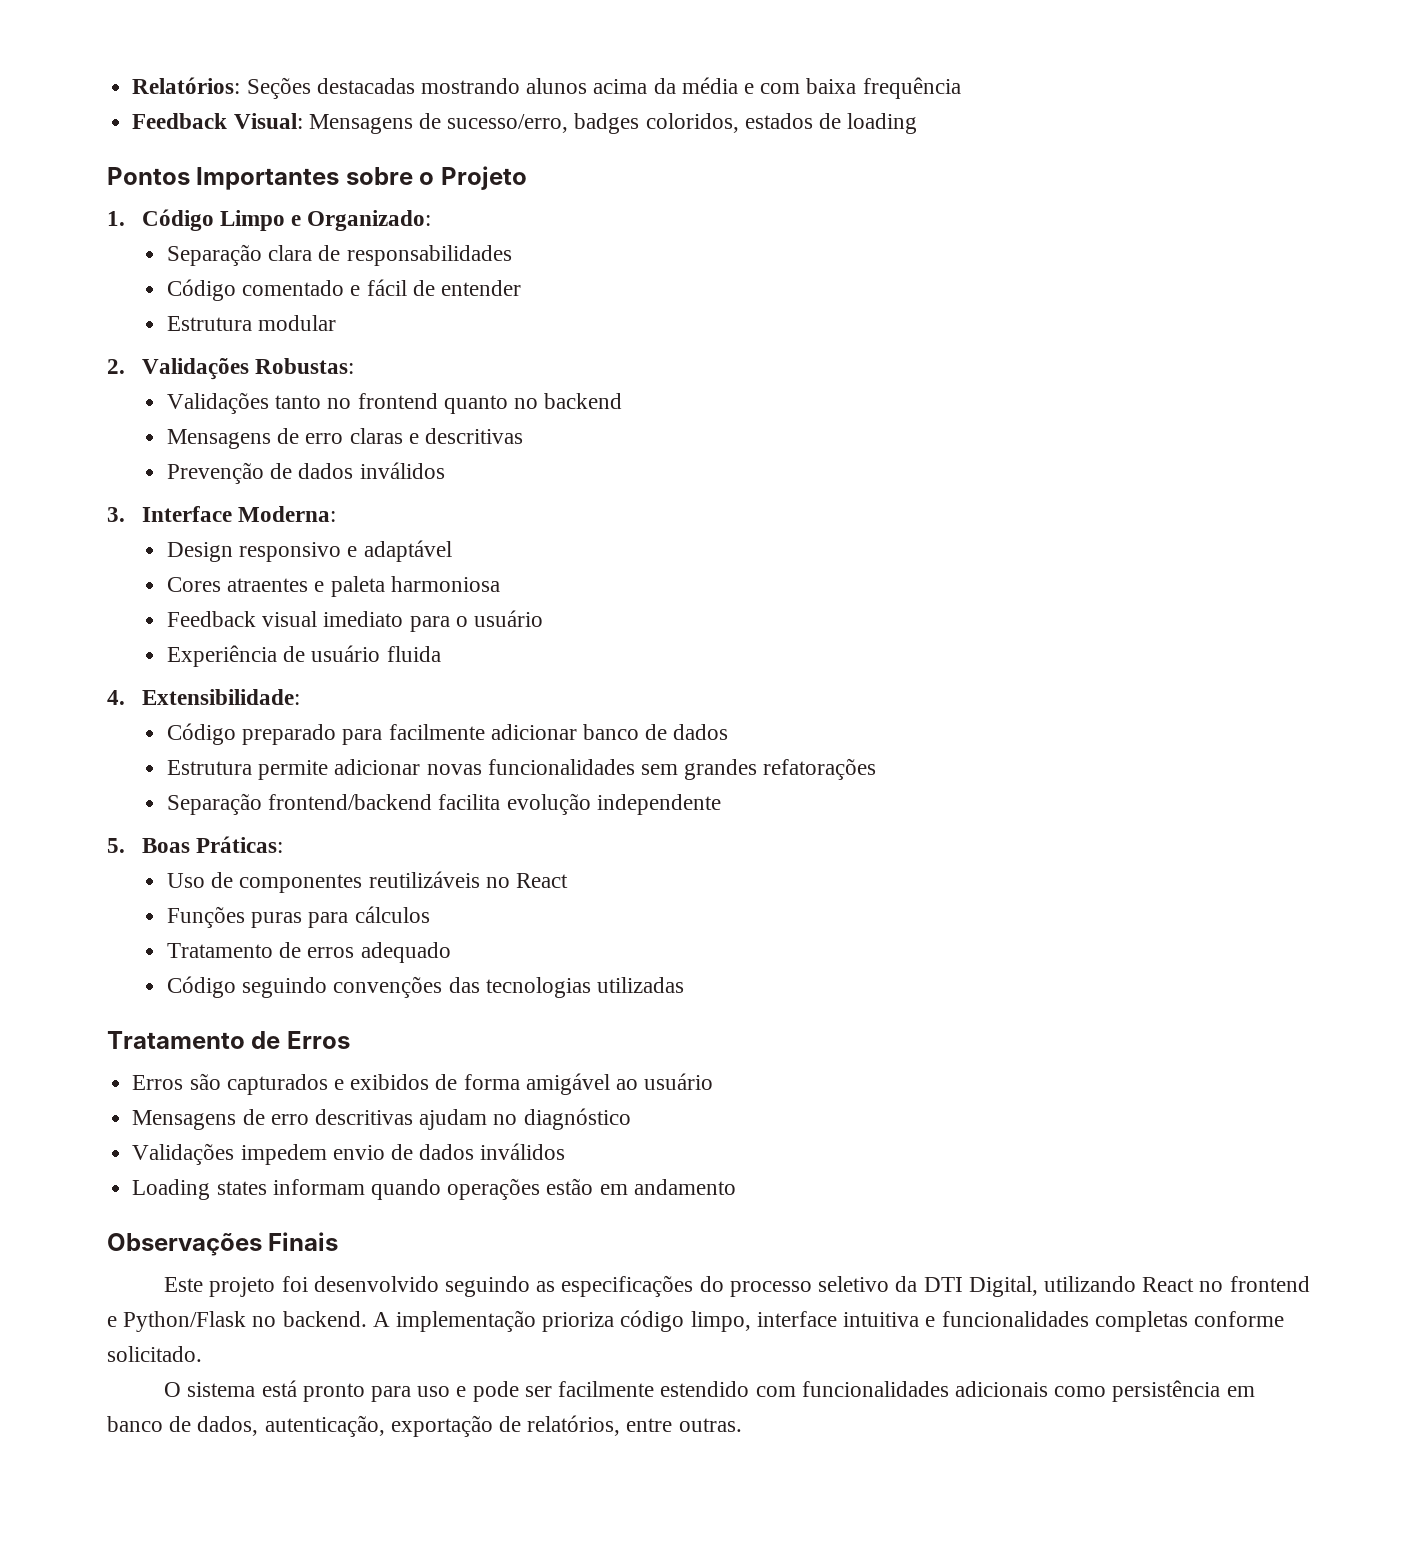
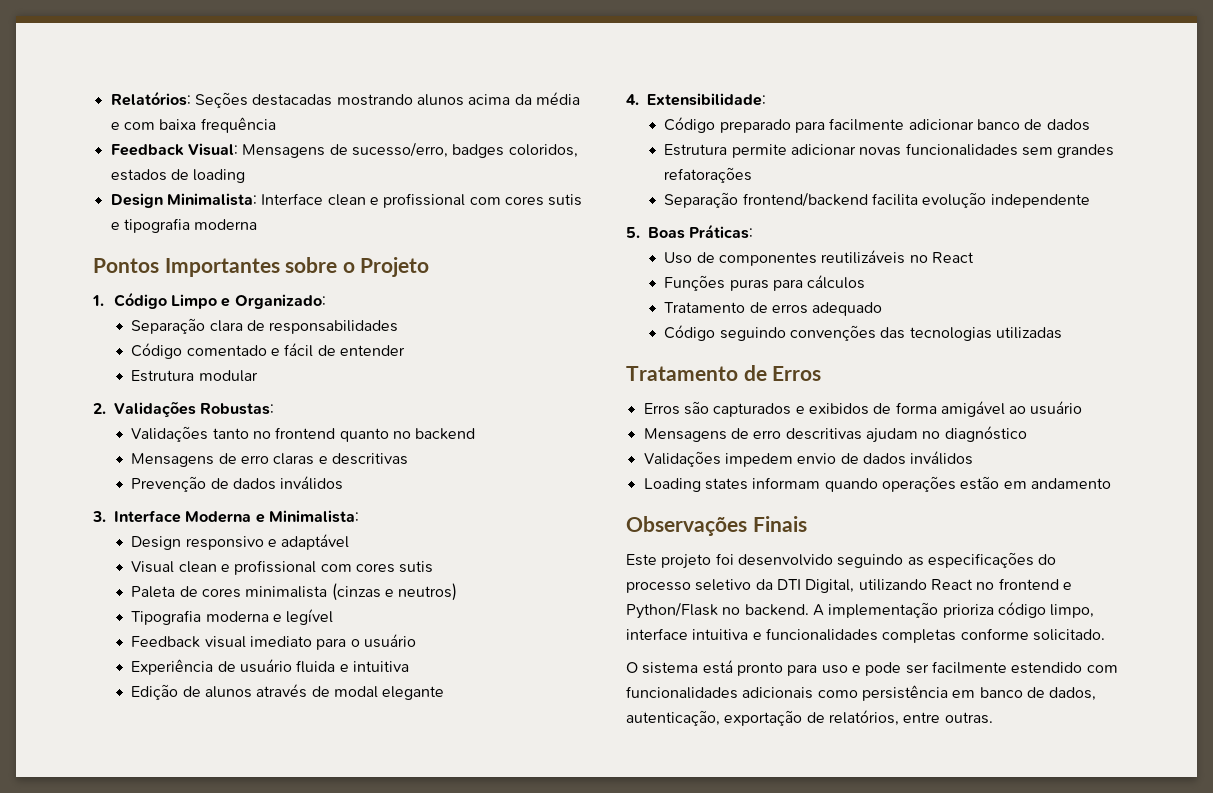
(918, 123) none -> [110,193,583,208] [110,218,258,233] // Design Minimalista: Interface clean e profissional com cores sutis e tipografia moderna
[237,506,336,522] Moderna: -> [185,510,359,523] Moderna e Minimalista:
[166,576,500,597] Cores atraentes e paleta harmoniosa -> [131,560,434,575] [131,583,458,601] [131,609,334,625] Visual clean e profissional com cores sutis // Paleta de cores minimalista (cinzas e neutros) // Tipografia moderna e legível
(441, 654) none -> [339,661,410,672] [131,684,445,700] e intuitiva // Edição de alunos através de modal elegante

